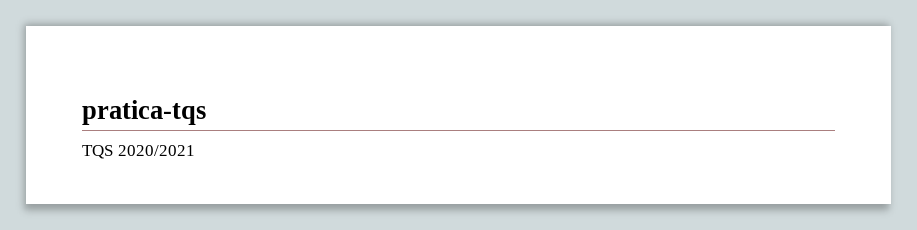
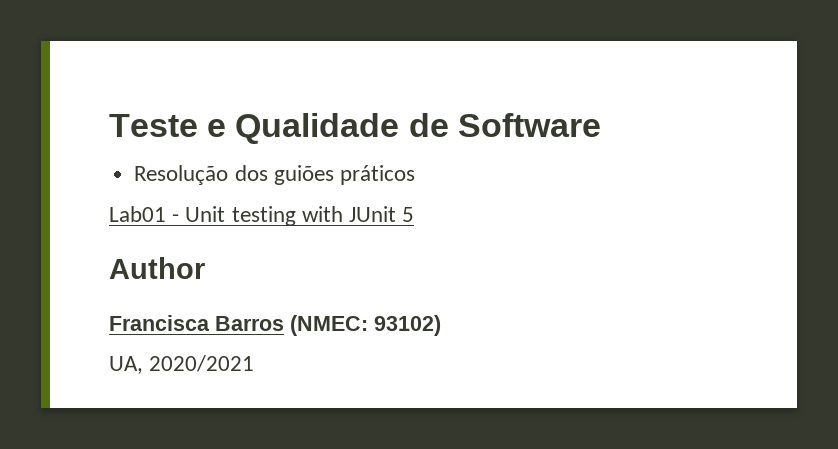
[82,100,206,125] [82,145,113,159] pratica-tqs // TQS -> [109,113,601,144] [134,165,415,185] [109,206,415,226] [109,257,205,279] [109,315,441,336] [109,356,143,374] Teste e Qualidade de Software // Resolução dos guiões práticos // Lab01 - Unit testing with JUnit 5 // Author // Francisca Barros (NMEC: 93102) // UA,

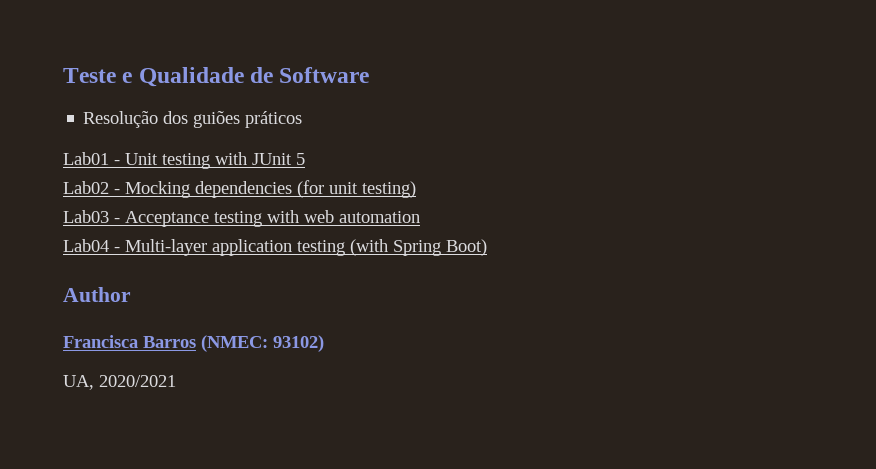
(415, 214) none -> [63,180,416,198] [63,210,420,227] [63,239,487,256] // Lab02 - Mocking dependencies (for unit testing) // Lab03 - Acceptance testing with web automation // Lab04 - Multi-layer application testing (with Spring Boot)

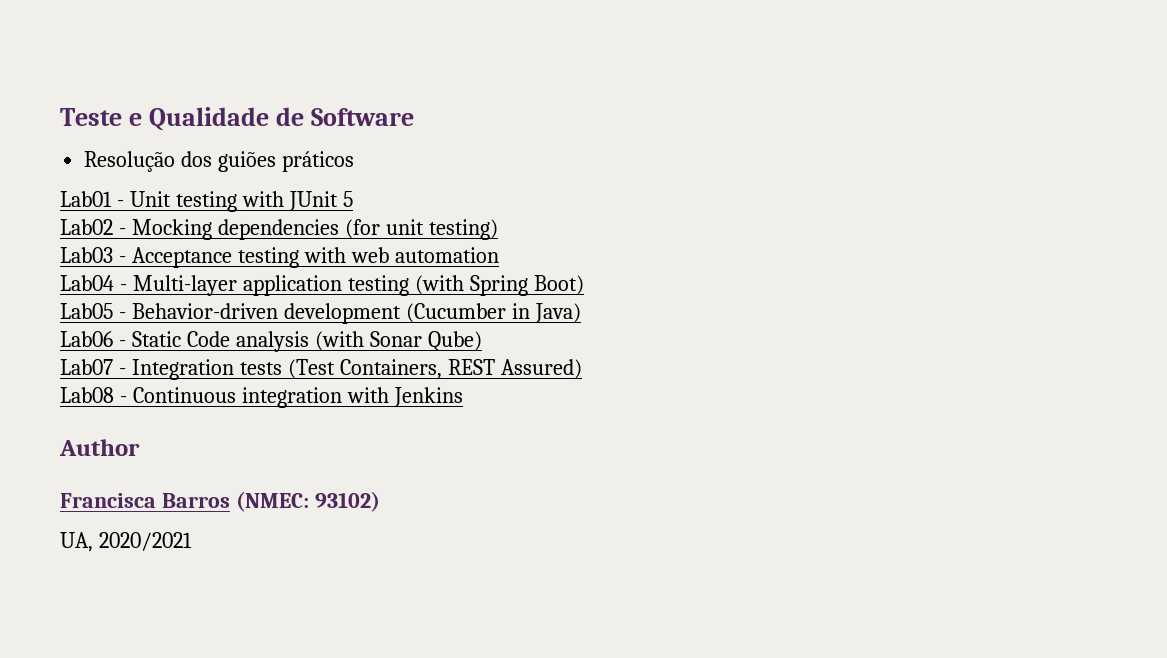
(487, 247) none -> [60,303,581,324] [60,331,482,352] [60,359,582,380] [60,387,463,408] // Lab05 - Behavior-driven development (Cucumber in Java) // Lab06 - Static Code analysis (with Sonar Qube) // Lab07 - Integration tests (Test Containers, REST Assured) // Lab08 - Continuous integration with Jenkins

